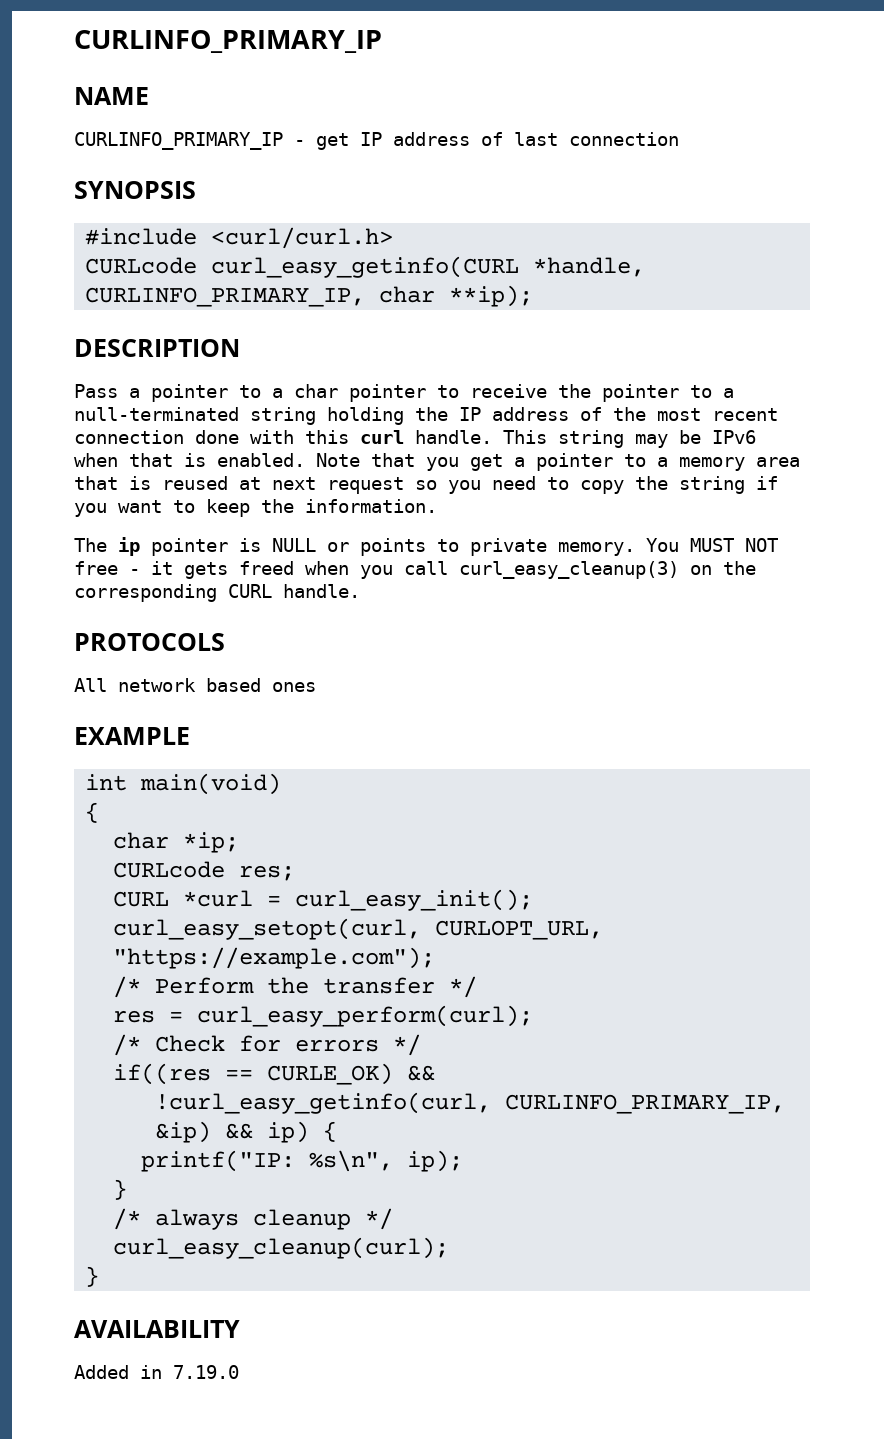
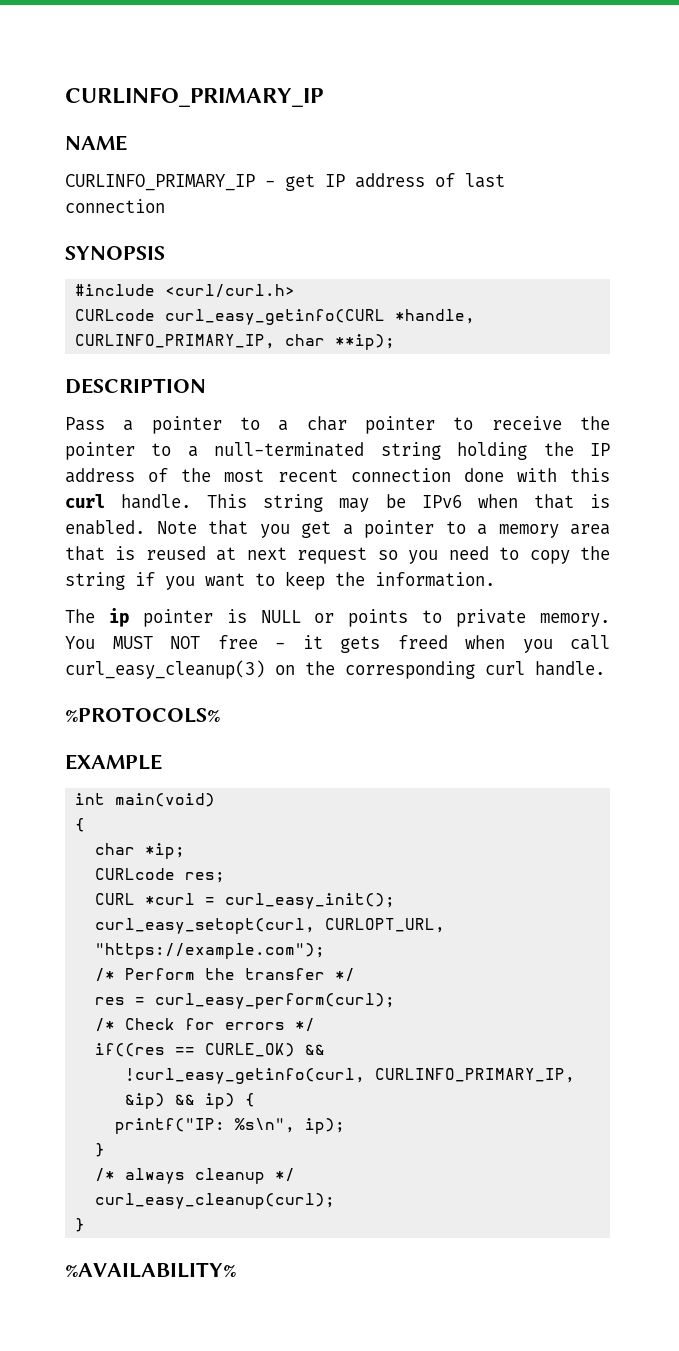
[228,584,272,598] CURL -> [485,661,525,675] curl
[74,633,225,651] [74,678,316,692] PROTOCOLS // All network based ones -> [65,707,220,723] %PROTOCOLS%
[74,1320,240,1338] [74,1365,239,1379] AVAILABILITY // Added in 7.19.0 -> [65,1262,236,1278] %AVAILABILITY%

